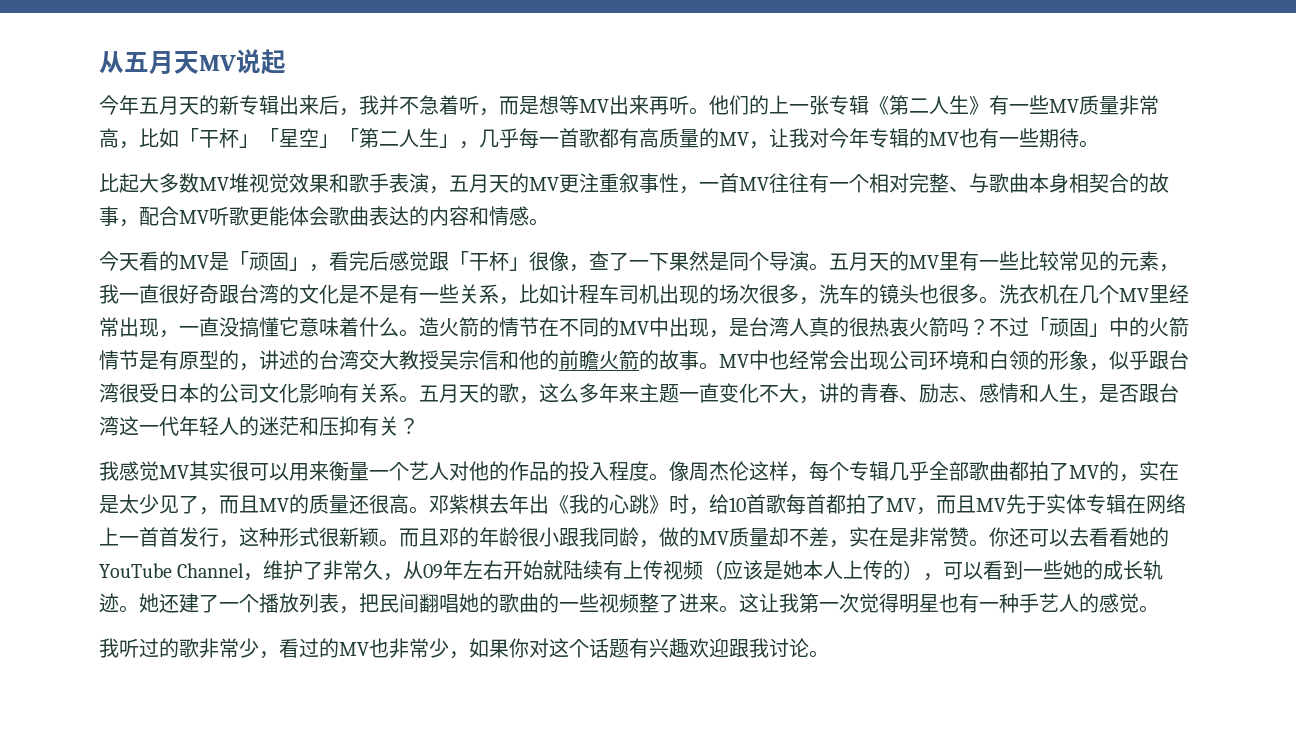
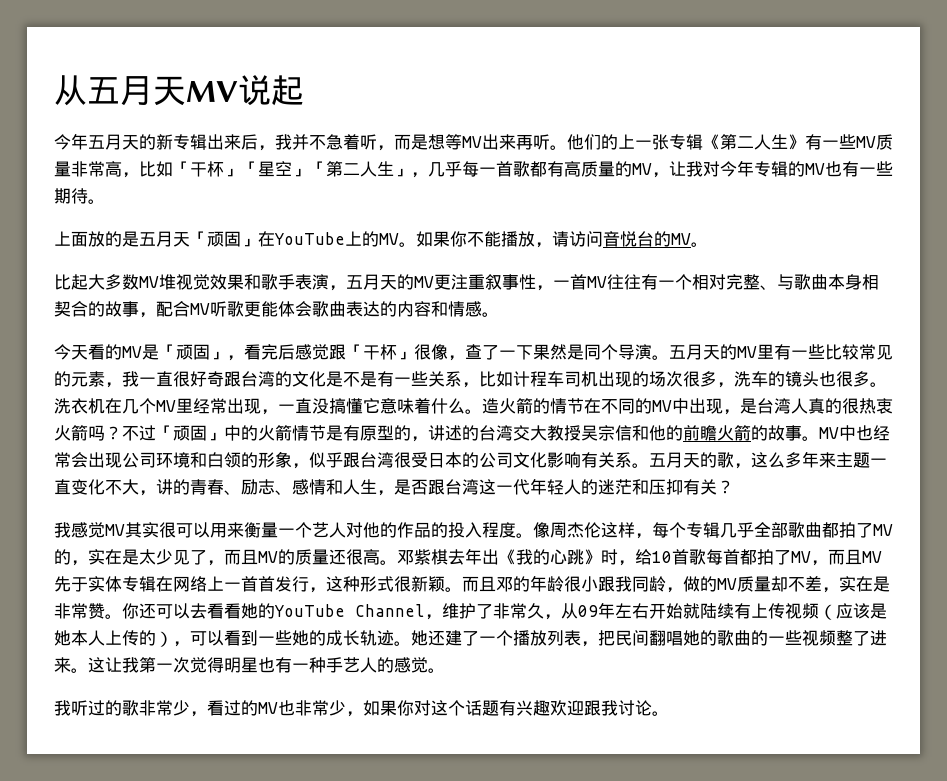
(1099, 144) none -> [54,231,708,248] // 上面放的是五月天「顽固」在YouTube上的MV。如果你不能播放，请访问音悦台的MV。

